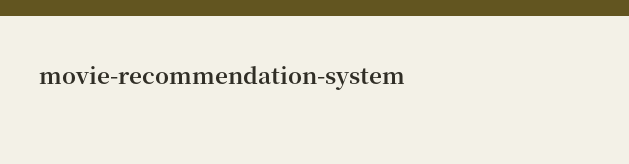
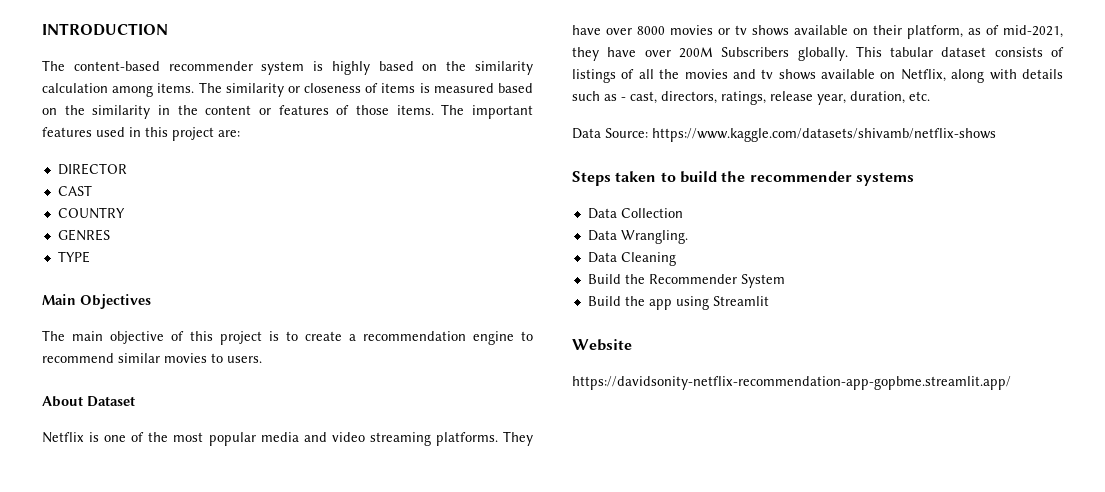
[39,66,405,90] movie-recommendation-system -> [42,23,168,36] [42,60,533,75] [42,82,533,97] [42,104,533,119] [42,127,240,141] [57,163,127,175] [57,185,92,196] [57,207,125,219] [57,229,110,241] [57,251,90,263] [42,294,151,309] [42,330,533,345] [42,353,262,363] [42,396,135,407] [42,431,533,446] [572,25,1063,39] [572,46,1064,61] [572,69,1063,83] [572,91,930,105] [572,128,996,142] [572,171,914,186] [587,208,683,219] [587,230,688,244] [587,252,676,266] [587,274,785,288] [587,296,769,310] [572,339,632,351] [572,376,1011,390] INTRODUCTION // The content-based recommender system is highly based on the similarity calculation among items. The similarity or closeness of items is measured based on the similarity in the content or features of those items. The important features used in this project are: // DIRECTOR // CAST // COUNTRY // GENRES // TYPE // Main Objectives // The main objective of this project is to create a recommendation engine to recommend similar movies to users. // About Dataset // Netflix is one of the most popular media and video streaming platforms. They have over 8000 movies or tv shows available on their platform, as of mid-2021, they have over 200M Subscribers globally. This tabular dataset consists of listings of all the movies and tv shows available on Netflix, along with details such as - cast, directors, ratings, release year, duration, etc. // Data Source: https://www.kaggle.com/datasets/shivamb/netflix-shows // Steps taken to build the recommender systems // Data Collection // Data Wrangling. // Data Cleaning // Build the Recommender System // Build the app using Streamlit // Website // https://davidsonity-netflix-recommendation-app-gopbme.streamlit.app/

